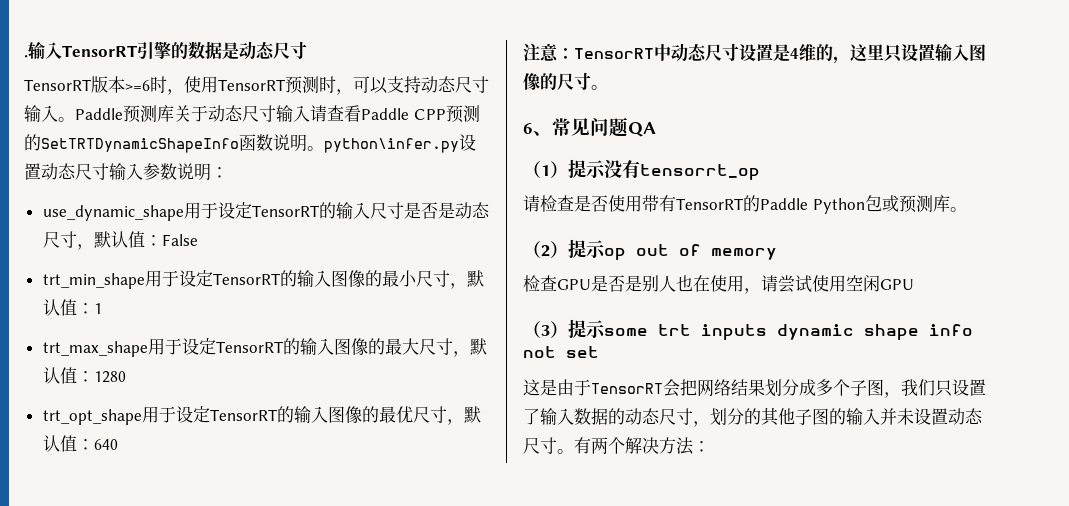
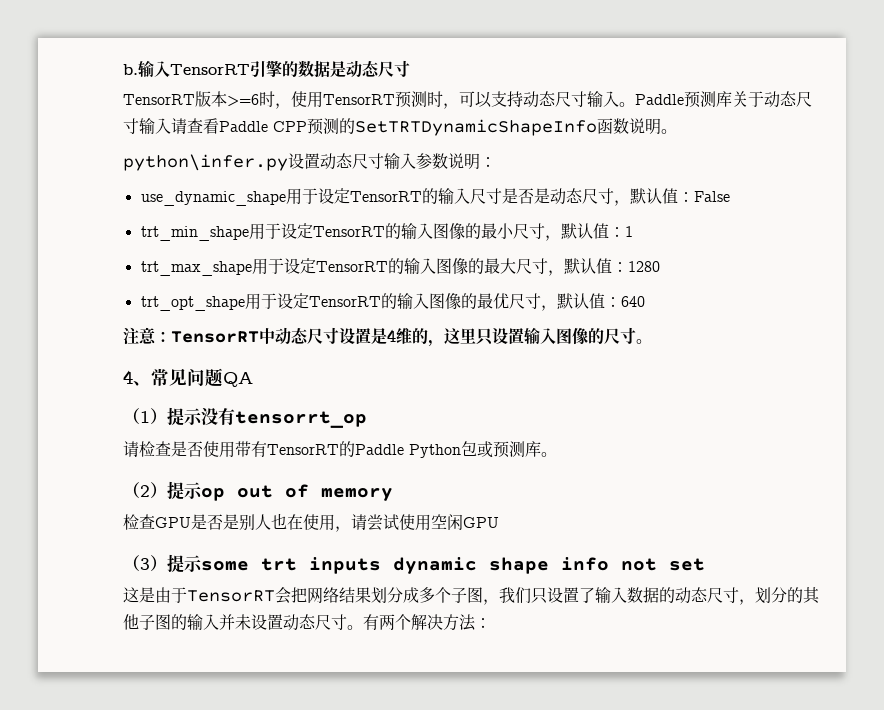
[24,55,28,58] . -> [123,64,138,75] b.
(324, 148) none -> (677, 131) //
[523,123,533,134] 6 -> [123,370,133,384] 4

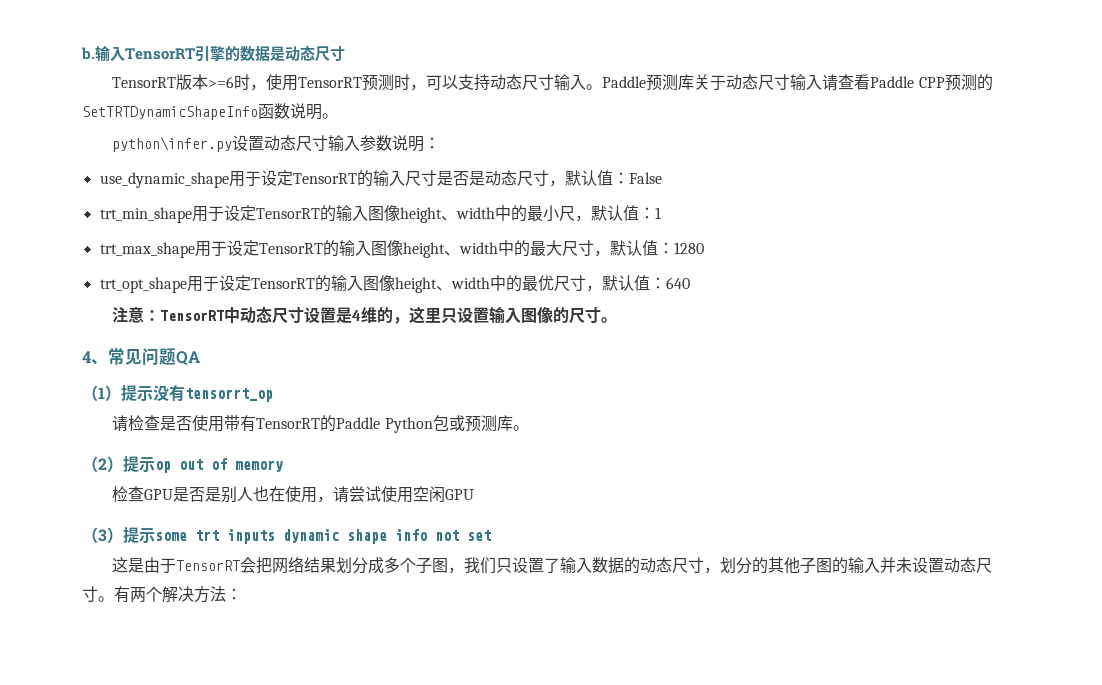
(465, 231) none -> [399,205,511,223] height、width中
[528,223,545,239] 寸 -> (575, 213) none
(468, 266) none -> [402,240,514,258] height、width中
(461, 301) none -> [394,275,506,293] height、width中

